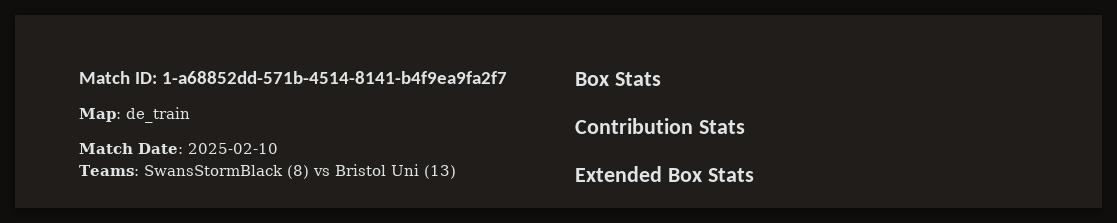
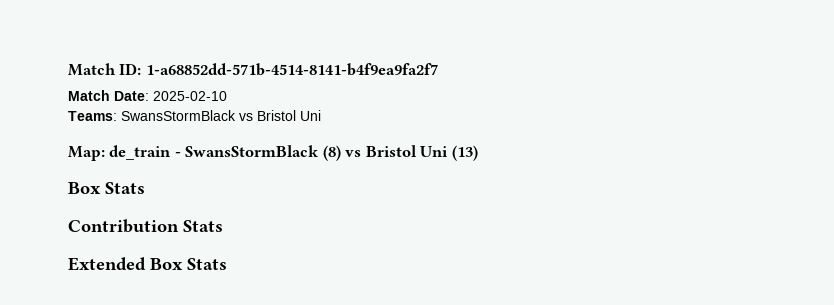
[79,107,190,123] // Map: de_train -> (438, 69) none
(283, 170) none -> [239,110,321,121] [68,145,319,161] vs Bristol Uni // Map: de_train - SwansStormBlack

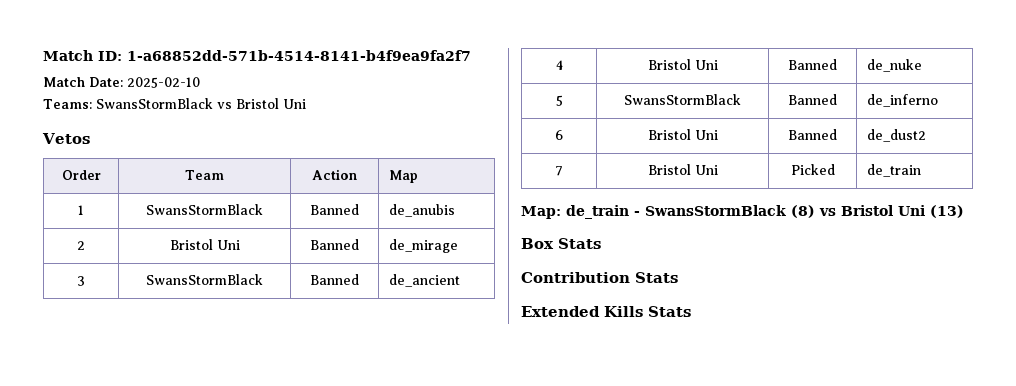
(321, 115) none -> [42,133,90,144] [61,170,101,180] [185,170,225,180] [312,169,357,180] [388,170,418,183] [78,205,84,215] [146,204,263,215] [310,204,359,215] [388,204,455,217] [77,241,85,250] [169,239,240,250] [310,239,359,250] [388,239,458,253] [77,276,85,286] [146,274,263,285] [310,274,359,285] [388,274,460,287] [555,60,563,70] [647,59,718,70] [788,59,837,70] [866,59,922,72] [555,95,563,106] [624,94,741,105] [788,94,837,105] [866,94,938,107] [555,130,563,140] [647,129,718,140] [788,129,837,140] [866,129,926,142] [555,166,563,176] [647,164,718,175] [790,164,835,175] [866,164,921,177] // Vetos // Order | Team | Action | Map // 1 | SwansStormBlack | Banned | de_anubis // 2 | Bristol Uni | Banned | de_mirage // 3 | SwansStormBlack | Banned | de_ancient // 4 | Bristol Uni | Banned | de_nuke // 5 | SwansStormBlack | Banned | de_inferno // 6 | Bristol Uni | Banned | de_dust2 // 7 | Bristol Uni | Picked | de_train
[150,258,183,270] Box -> [604,306,643,317] Kills

